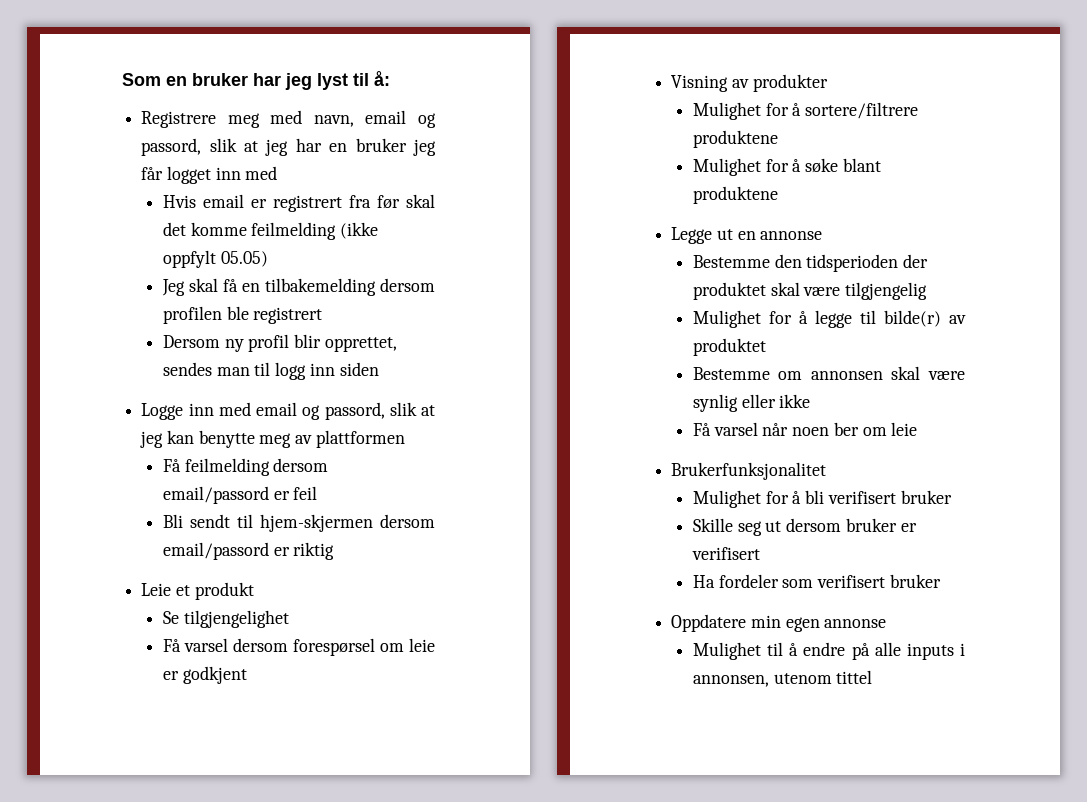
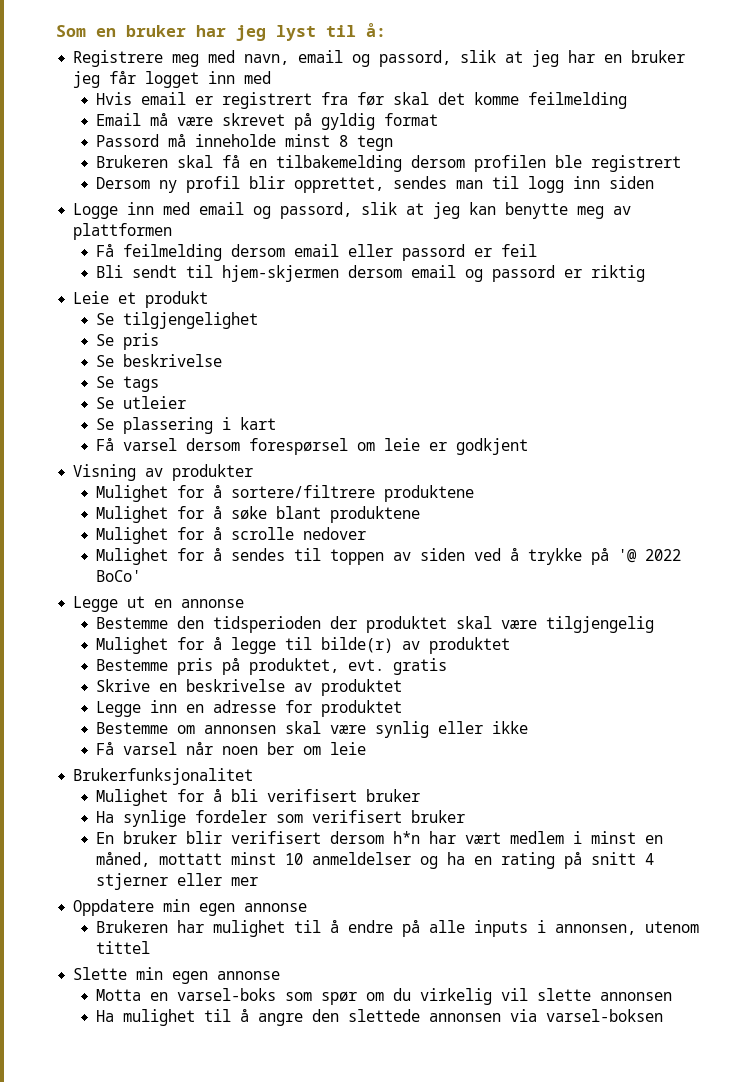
[340,222,379,239] [162,250,268,268] [161,279,185,296] (ikke oppfylt 05.05) // Jeg -> [95,113,438,130] [95,134,393,151] [95,155,168,168] // Email må være skrevet på gyldig format // Passord må inneholde minst 8 tegn // Brukeren
[162,486,269,504] email/passord -> [293,244,465,261] email eller passord
[162,542,269,560] email/passord -> [410,265,555,282] email og passord
(289, 619) none -> [95,333,159,350] [95,354,222,367] [95,376,159,392] [95,396,186,409] [95,417,276,434] // Se pris // Se beskrivelse // Se tags // Se utleier // Se plassering i kart
(778, 195) none -> [95,527,366,544] [95,548,681,565] [95,570,141,582] // Mulighet for å scrolle nedover // Mulighet for å sendes til toppen av siden ved å trykke på '@ 2022 BoCo'
(766, 347) none -> [95,658,447,675] [95,679,402,696] [95,700,402,717] // Bestemme pris på produktet, evt. gratis // Skrive en beskrivelse av produktet // Legge inn en adresse for produktet
[692,518,917,536] [691,547,760,560] [692,575,715,588] // Skille seg ut dersom bruker er verifisert // Ha -> [95,810,186,827] // Ha synlige
(941, 581) none -> [95,831,663,844] [95,852,654,869] [95,873,258,890] // En bruker blir verifisert dersom h*n har vært medlem i minst en måned, mottatt minst 10 anmeldelser og ha en rating på snitt 4 stjerner eller mer
[692,642,761,660] Mulighet -> [95,920,285,937] Brukeren har mulighet
(873, 677) none -> [73,967,281,984] [95,988,672,1005] [95,1009,663,1026] // Slette min egen annonse // Motta en varsel-boks som spør om du virkelig vil slette annonsen // Ha mulighet til å angre den slettede annonsen via varsel-boksen

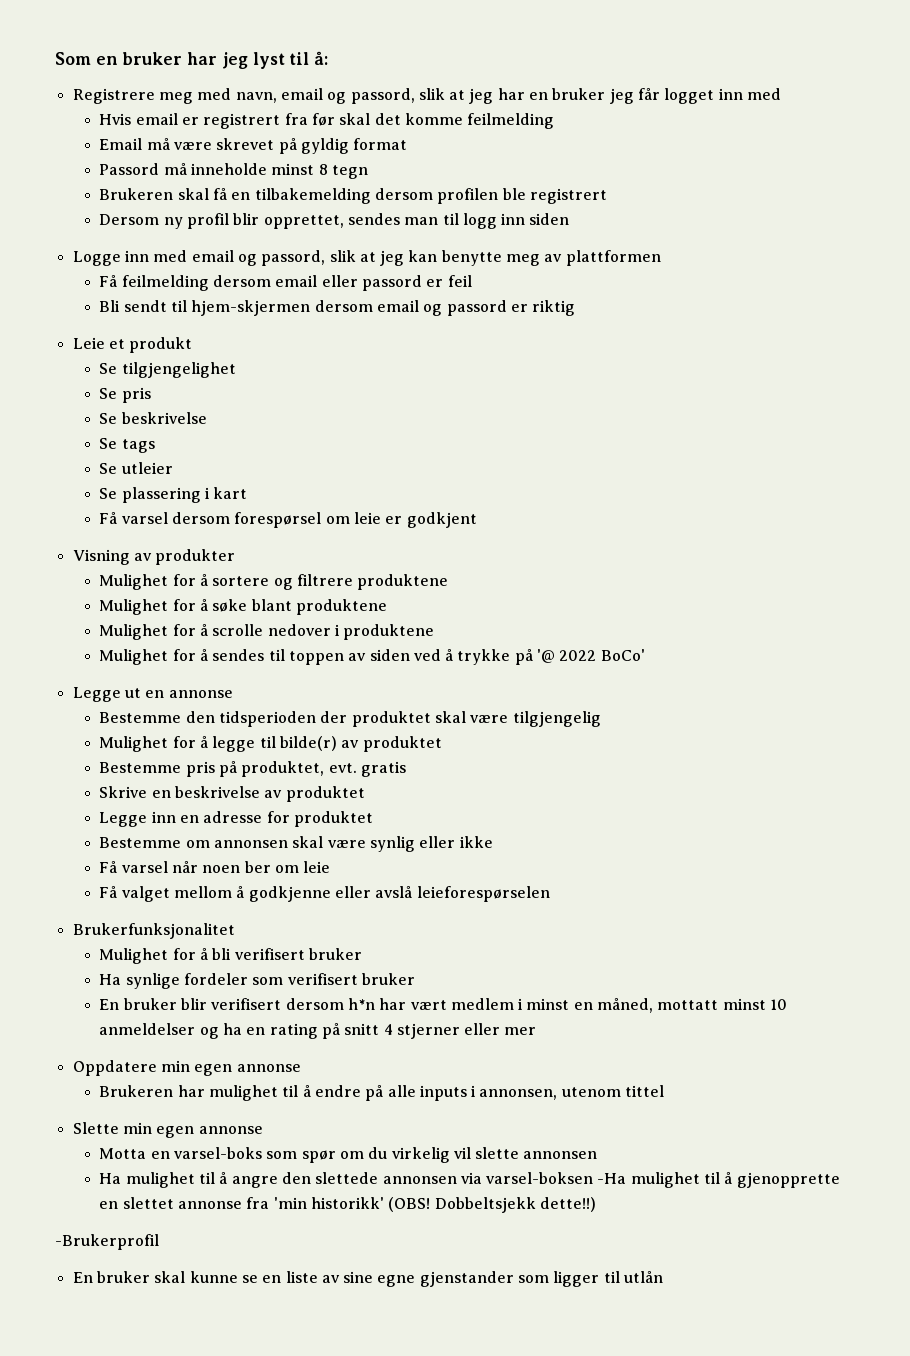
[230,485,375,498] sortere/filtrere -> [212,574,353,590] sortere og filtrere
(366, 533) none -> [334,624,435,640] i produktene
(366, 748) none -> [99,886,550,902] // Få valget mellom å godkjenne eller avslå leieforespørselen
(663, 1015) none -> [597,1172,840,1188] [99,1197,596,1213] [55,1234,159,1250] [72,1271,664,1287] -Ha mulighet til å gjenopprette en slettet annonse fra 'min historikk' (OBS! Dobbeltsjekk dette!!) // -Brukerprofil // En bruker skal kunne se en liste av sine egne gjenstander som ligger til utlån

